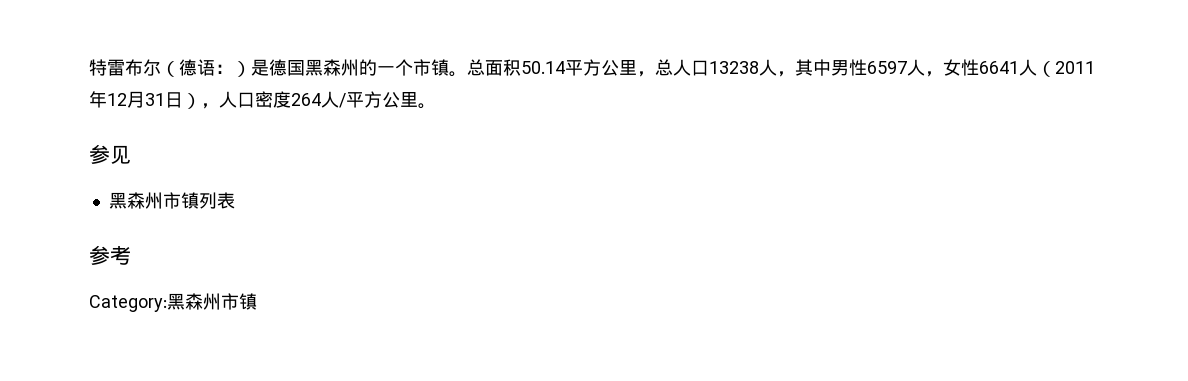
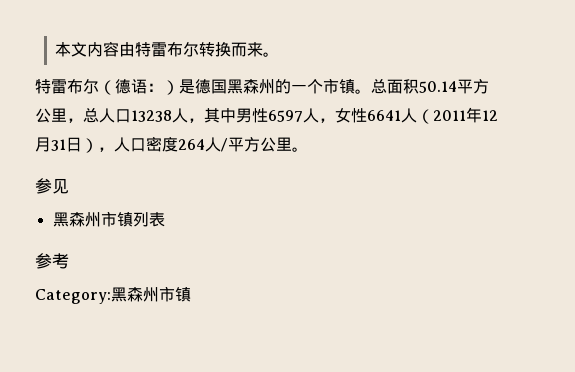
(89, 67) none -> [55,41,280,57] 本文内容由特雷布尔转换而来。 //

